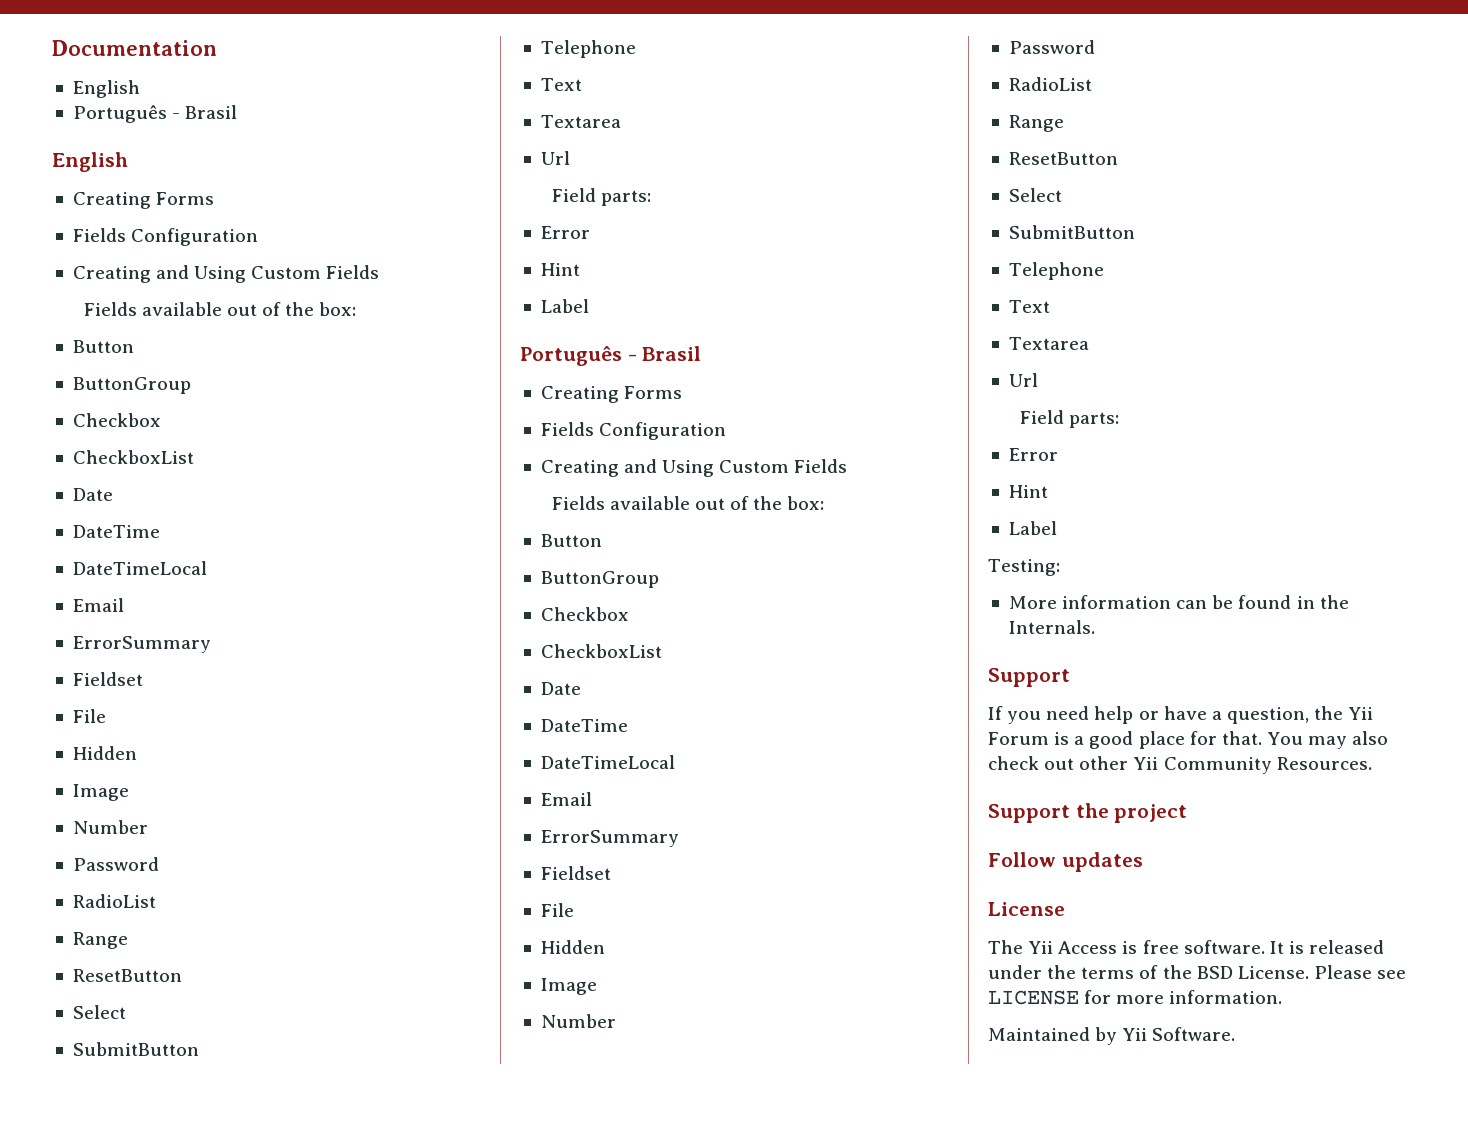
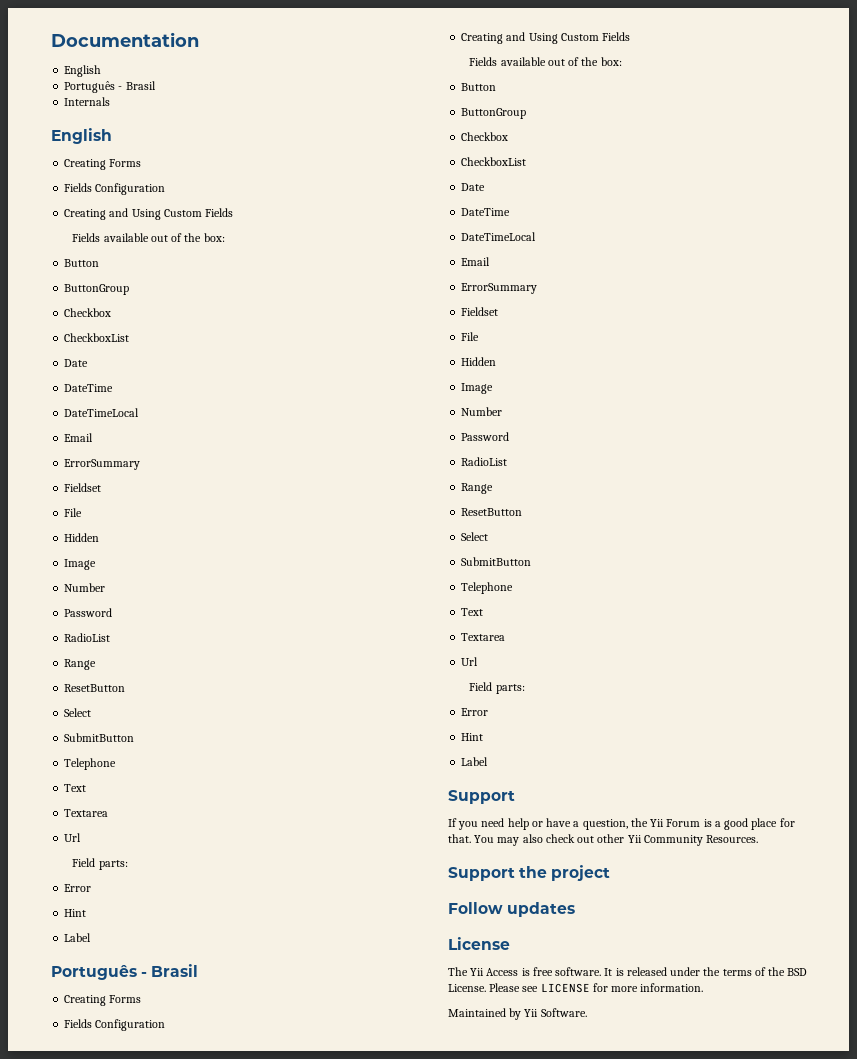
(238, 112) none -> [64,97,111,106] // Internals
[988,559,1060,576] [1008,595,1349,609] [1008,620,1095,634] // Testing: // More information can be found in the Internals. -> (489, 761) none

